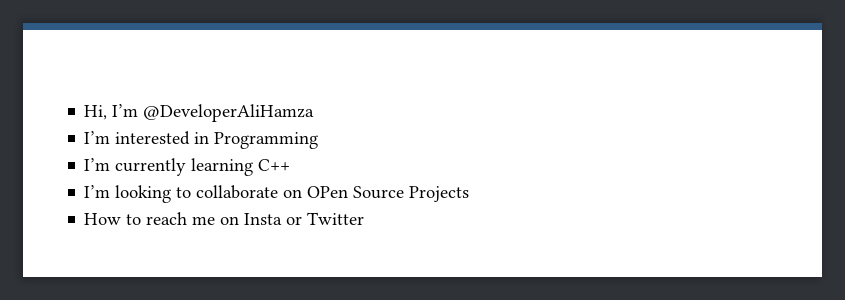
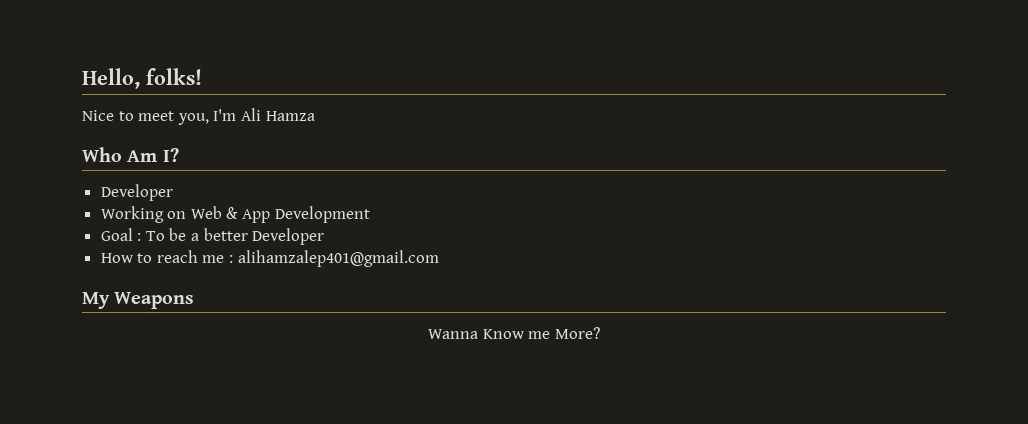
[84,104,315,122] [84,131,319,149] [84,158,291,176] [84,185,470,203] [84,212,365,225] Hi, I’m @DeveloperAliHamza // I’m interested in Programming // I’m currently learning C++ // I’m looking to collaborate on OPen Source Projects // How to reach me on Insta or Twitter -> [82,68,202,89] [82,108,315,125] [82,147,179,162] [100,184,173,201] [100,206,370,223] [100,228,325,245] [100,250,439,267] [82,292,195,309] [428,327,600,339] Hello, folks! // Nice to meet you, I'm Ali Hamza // Who Am I? // Developer // Working on Web & App Development // Goal : To be a better Developer // How to reach me : alihamzalep401@gmail.com // My Weapons // Wanna Know me More?

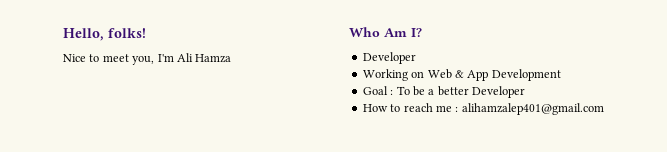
[82,292,195,309] [428,327,600,339] // My Weapons // Wanna Know me More? -> (604, 109) none

